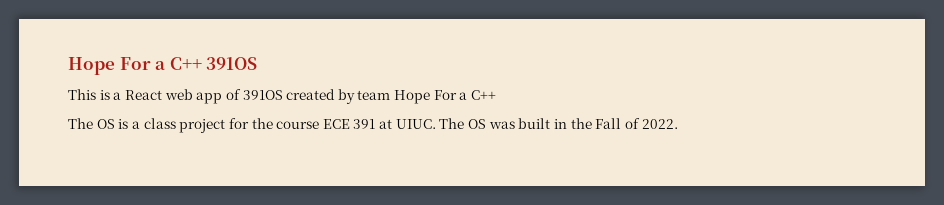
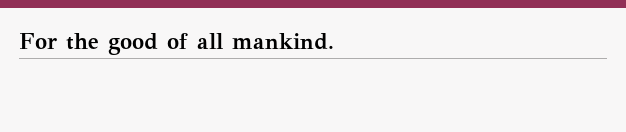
[68,57,258,75] [68,89,497,104] [68,118,678,133] Hope For a C++ 391OS // This is a React web app of 391OS created by team Hope For a C++ // The OS is a class project for the course ECE 391 at UIUC. The OS was built in the Fall of 2022. -> [19,33,334,55] For the good of all mankind.

